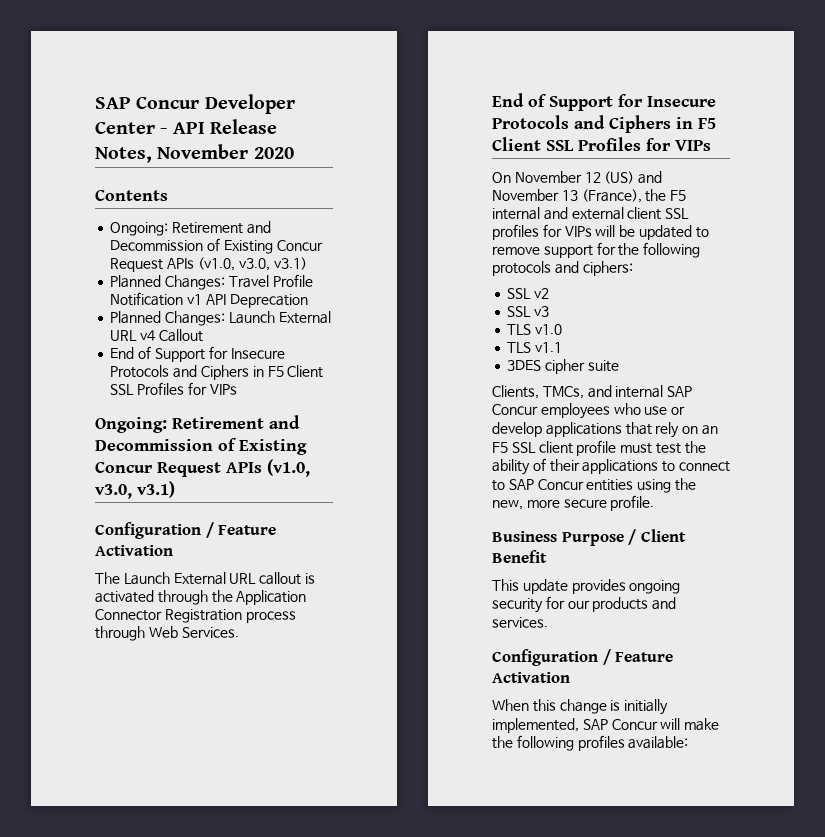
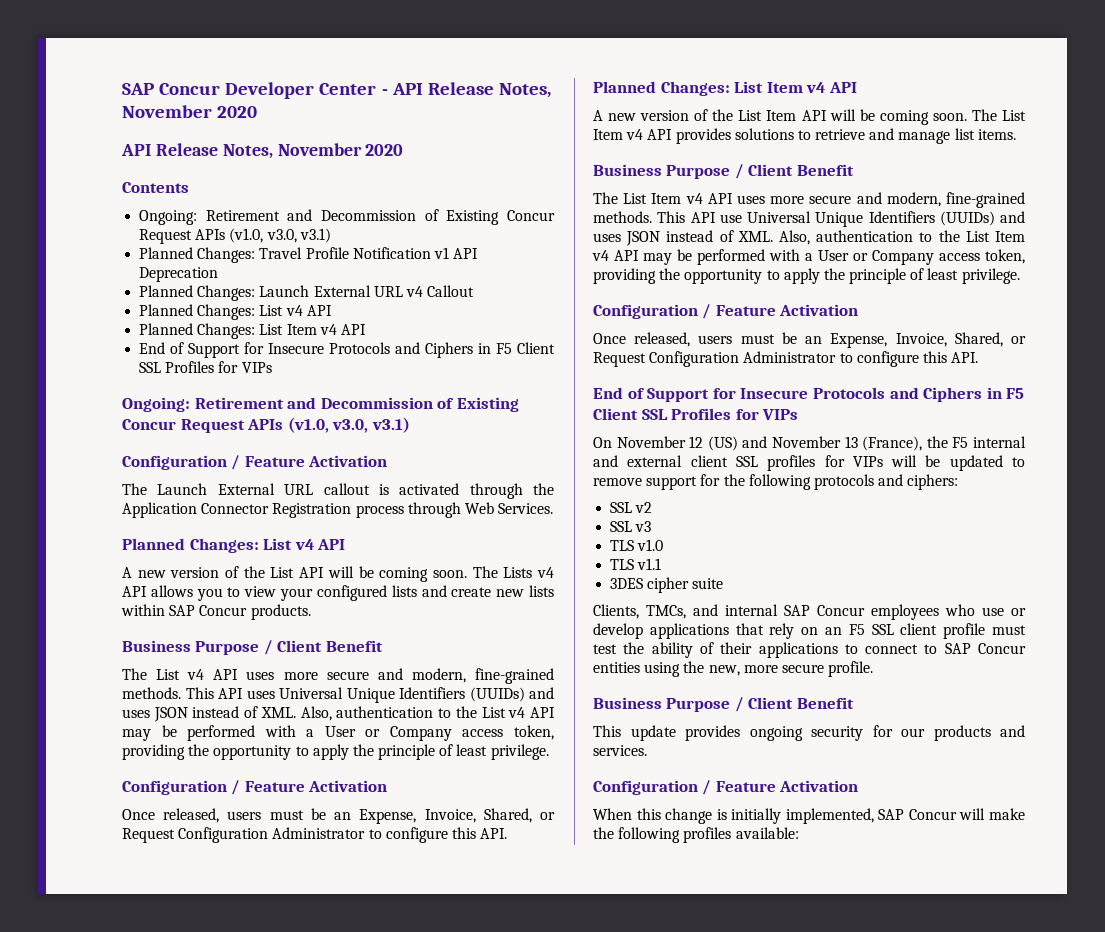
(294, 153) none -> [121,143,404,159] // API Release Notes, November 2020
(203, 335) none -> [139,304,332,320] [139,323,366,339] // Planned Changes: List v4 API // Planned Changes: List Item v4 API
(239, 632) none -> [122,538,346,553] [122,566,554,582] [122,585,554,601] [121,604,311,620] [122,640,383,655] [122,668,554,684] [122,687,554,703] [122,706,555,722] [122,725,554,741] [122,744,549,760] [122,780,388,795] [122,808,555,824] [122,827,508,843] [593,81,857,96] [593,109,1026,125] [593,128,1016,144] [593,164,854,179] [593,192,1025,208] [593,211,1025,227] [593,230,1025,246] [592,249,1025,265] [593,268,1020,284] [593,304,859,319] [593,332,1026,348] [593,351,979,367] // Planned Changes: List v4 API // A new version of the List API will be coming soon. The Lists v4 API allows you to view your configured lists and create new lists within SAP Concur products. // Business Purpose / Client Benefit // The List v4 API uses more secure and modern, fine-grained methods. This API uses Universal Unique Identifiers (UUIDs) and uses JSON instead of XML. Also, authentication to the List v4 API may be performed with a User or Company access token, providing the opportunity to apply the principle of least privilege. // Configuration / Feature Activation // Once released, users must be an Expense, Invoice, Shared, or Request Configuration Administrator to configure this API. // Planned Changes: List Item v4 API // A new version of the List Item API will be coming soon. The List Item v4 API provides solutions to retrieve and manage list items. // Business Purpose / Client Benefit // The List Item v4 API uses more secure and modern, fine-grained methods. This API use Universal Unique Identifiers (UUIDs) and uses JSON instead of XML. Also, authentication to the List Item v4 API may be performed with a User or Company access token, providing the opportunity to apply the principle of least privilege. // Configuration / Feature Activation // Once released, users must be an Expense, Invoice, Shared, or Request Configuration Administrator to configure this API.

